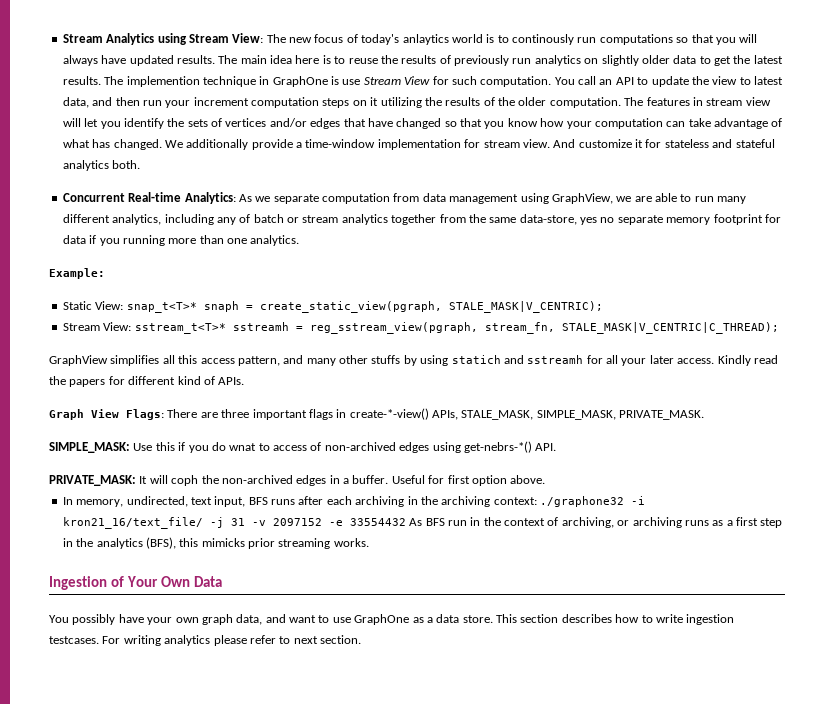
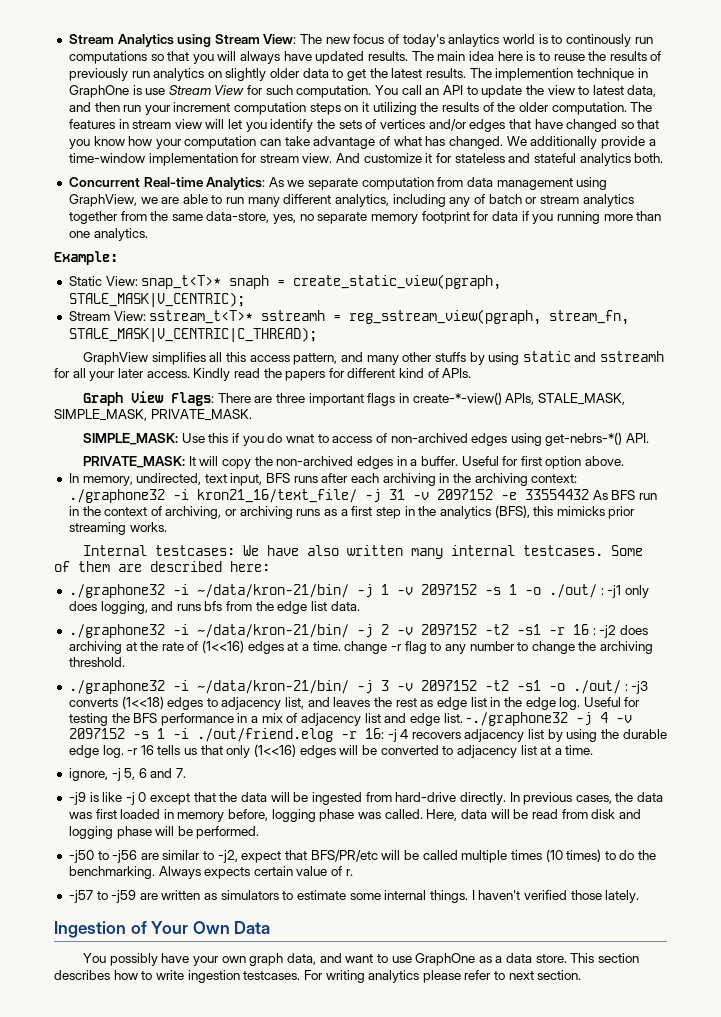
[580,217,597,225] yes -> [273,214,297,224] yes,
[451,355,501,364] statich -> [522,351,571,362] static
[171,475,199,486] coph -> [222,459,252,469] copy
(369, 542) none -> [83,545,644,559] [54,561,270,572] [68,584,649,598] [68,601,360,614] [68,624,648,638] [68,640,654,654] [68,657,125,667] [68,680,649,694] [68,696,641,710] [68,712,633,726] [68,728,667,742] [68,744,594,758] [68,768,187,781] [68,792,664,805] [68,809,641,822] [68,826,260,839] [68,849,657,863] [68,866,353,879] [68,890,640,903] // Internal testcases: We have also written many internal testcases. Some of them are described here: // ./graphone32 -i ~/data/kron-21/bin/ -j 1 -v 2097152 -s 1 -o ./out/ : -j1 only does logging, and runs bfs from the edge list data. // ./graphone32 -i ~/data/kron-21/bin/ -j 2 -v 2097152 -t2 -s1 -r 16 : -j2 does archiving at the rate of (1<<16) edges at a time. change -r flag to any number to change the archiving threshold. // ./graphone32 -i ~/data/kron-21/bin/ -j 3 -v 2097152 -t2 -s1 -o ./out/ : -j3 converts (1<<18) edges to adjacency list, and leaves the rest as edge list in the edge log. Useful for testing the BFS performance in a mix of adjacency list and edge list. -./graphone32 -j 4 -v 2097152 -s 1 -i ./out/friend.elog -r 16: -j 4 recovers adjacency list by using the durable edge log. -r 16 tells us that only (1<<16) edges will be converted to adjacency list at a time. // ignore, -j 5, 6 and 7. // -j9 is like -j 0 except that the data will be ingested from hard-drive directly. In previous cases, the data was first loaded in memory before, logging phase was called. Here, data will be read from disk and logging phase will be performed. // -j50 to -j56 are similar to -j2, expect that BFS/PR/etc will be called multiple times (10 times) to do the benchmarking. Always expects certain value of r. // -j57 to -j59 are written as simulators to estimate some internal things. I haven't verified those lately.

